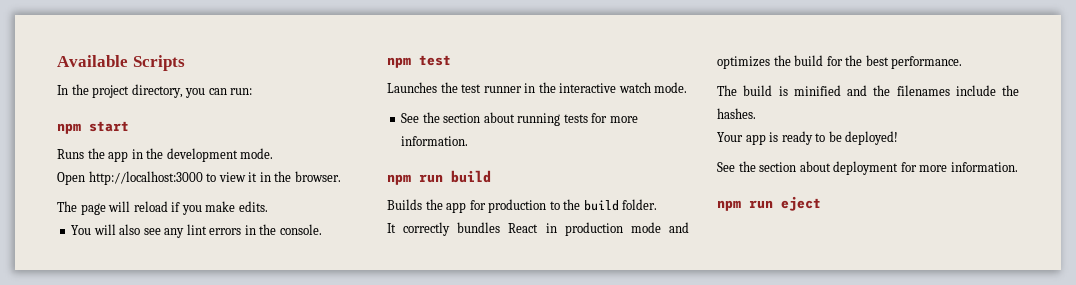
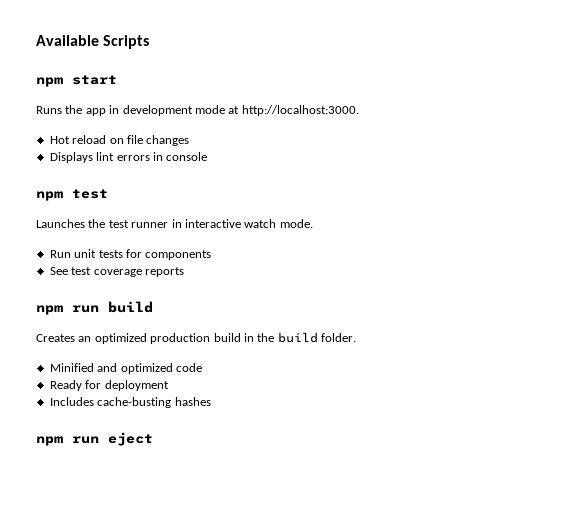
[57,84,253,98] // In the project directory, you can run: -> (150, 42) none
[146,148,274,162] [57,171,341,185] [57,201,268,215] [71,224,185,238] the development mode. // Open http://localhost:3000 to view it in the browser. // The page will reload if you make edits. // You will also see any -> [122,105,359,116] [49,135,190,146] [49,152,93,163] development mode at http://localhost:3000. // Hot reload on file changes // Displays
[259,224,322,235] the console. -> [166,152,208,161] console
[538,82,556,93] the -> (182, 223) none
[401,112,638,126] [401,136,469,146] [387,170,491,185] [387,199,658,213] [387,222,689,236] [717,55,963,69] [717,85,1019,96] [717,108,756,119] [717,131,899,145] [717,161,1018,175] See the section about running tests for more information. // npm run build // Builds the app for production to the build folder. // It correctly bundles React in production mode and optimizes the build for the best performance. // The build is minified and the filenames include the hashes. // Your app is ready to be deployed! // See the section about deployment for more information. -> [49,249,212,260] [49,267,184,277] [36,301,153,315] [36,332,356,344] [49,363,202,374] [49,380,169,391] [49,397,211,408] Run unit tests for components // See test coverage reports // npm run build // Creates an optimized production build in the build folder. // Minified and optimized code // Ready for deployment // Includes cache-busting hashes

